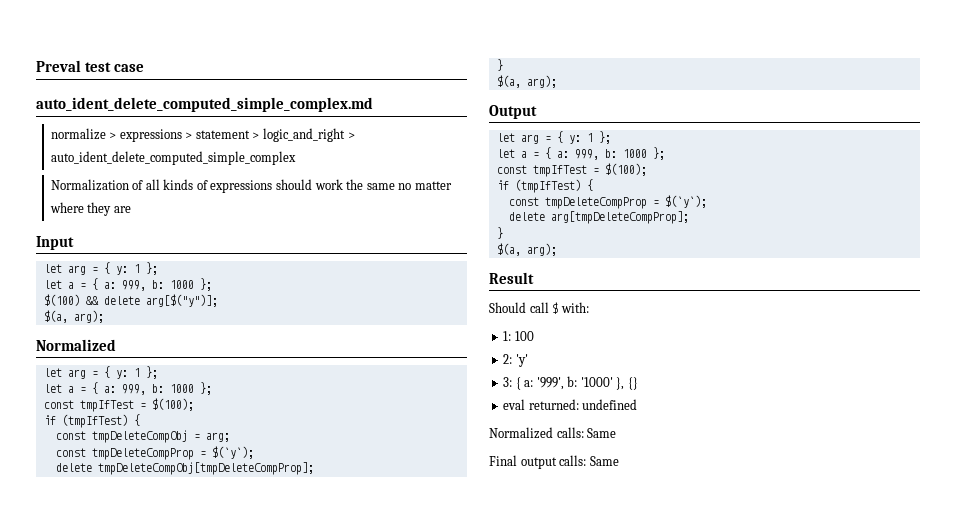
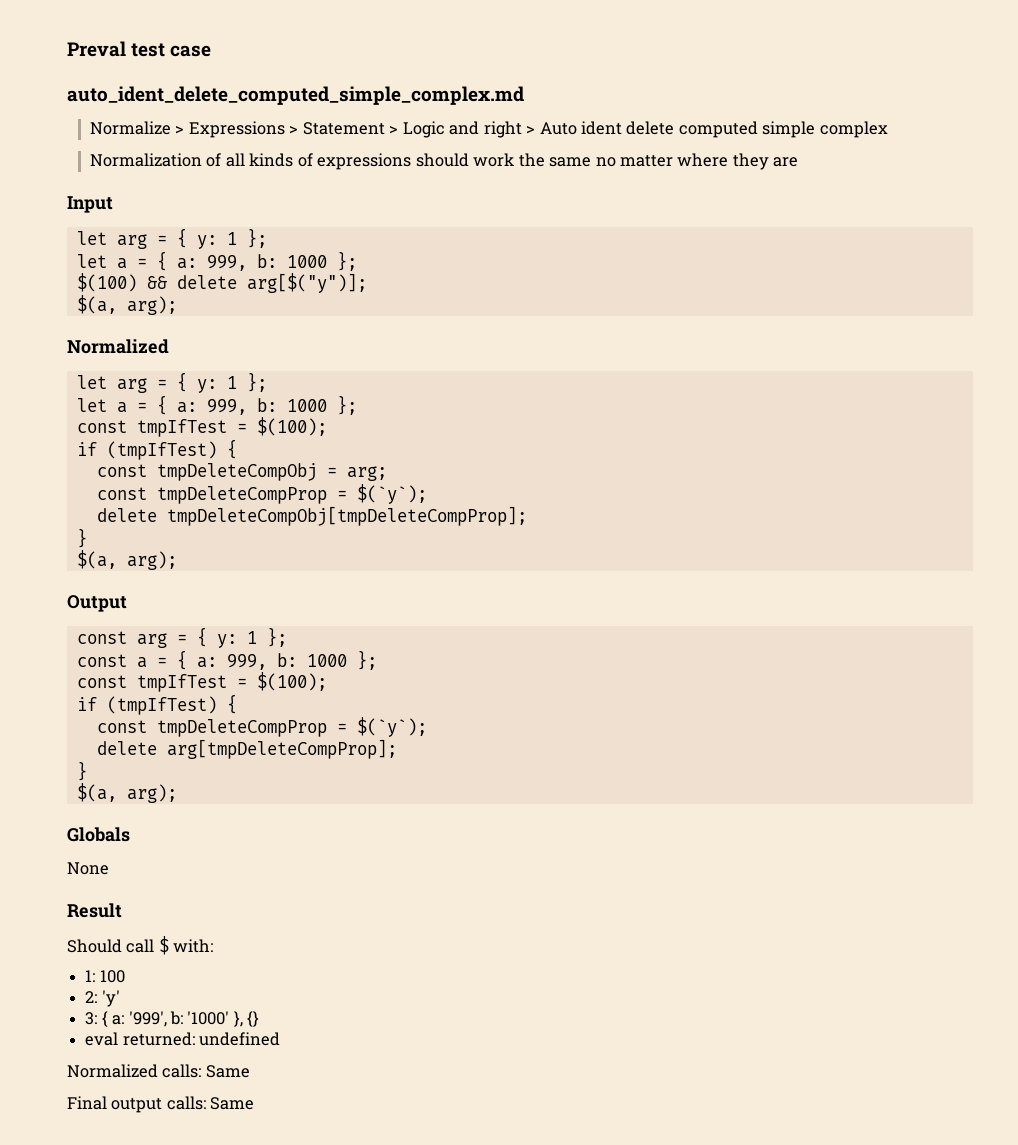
[50,128,355,142] [50,151,296,165] normalize > expressions > statement > logic_and_right > auto_ident_delete_computed_simple_complex -> [89,121,888,138] Normalize > Expressions > Statement > Logic and right > Auto ident delete computed simple complex
[496,131,611,144] [496,149,515,158] let arg = { y: 1 }; // let -> [76,627,287,648] [76,654,127,667] const arg = { y: 1 }; // const
(557, 249) none -> [67,827,130,842] [67,862,109,875] // Globals // None

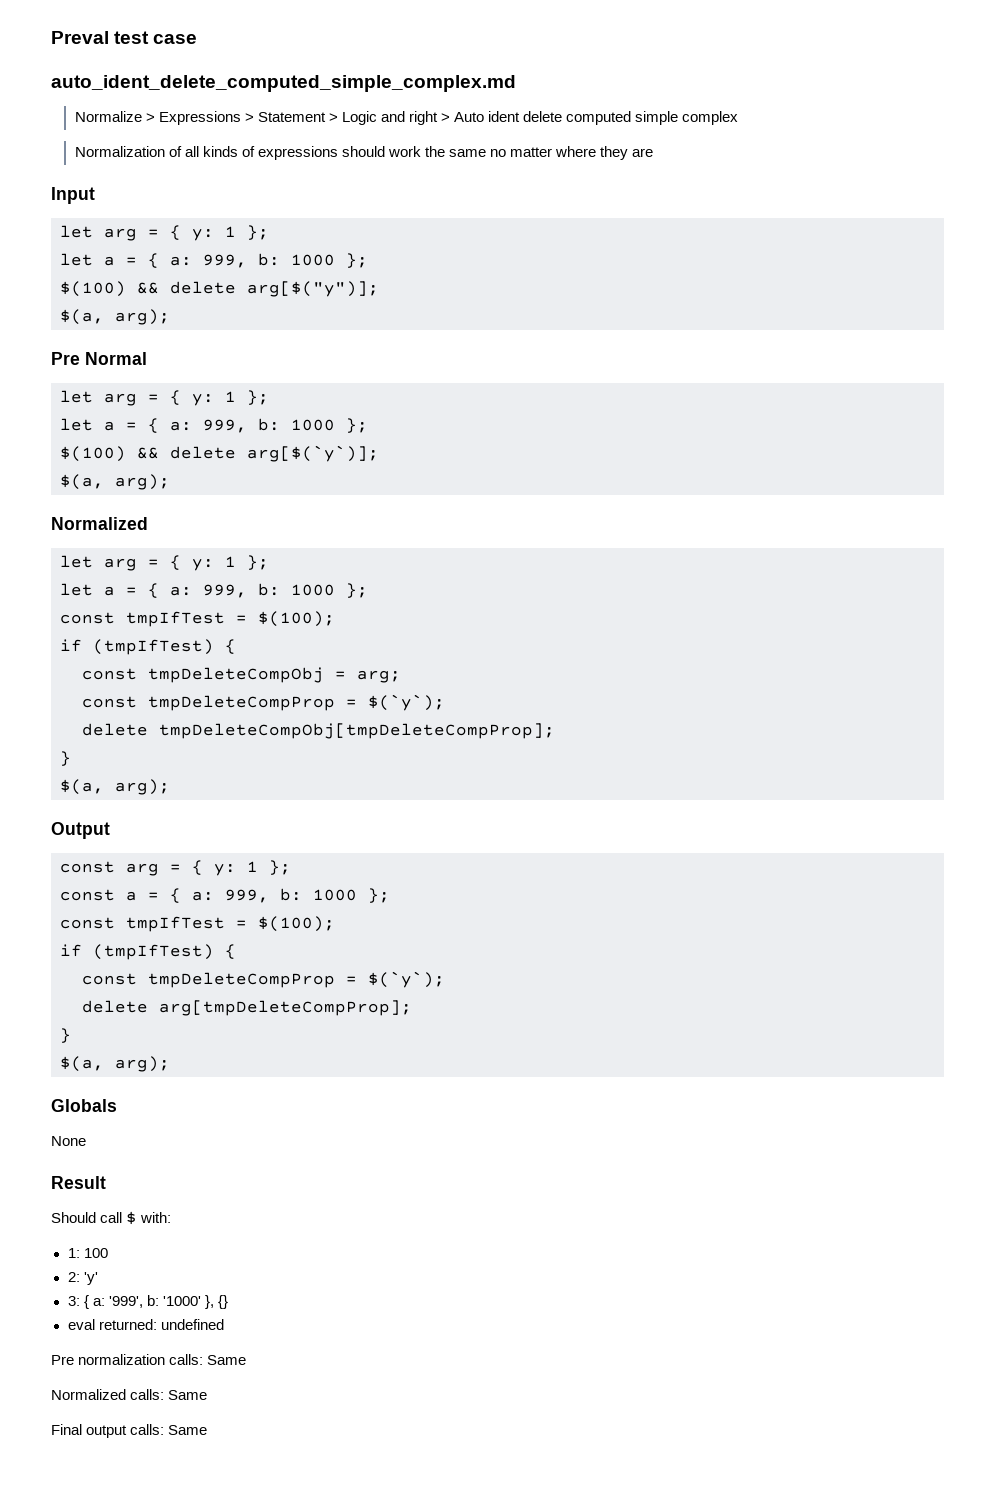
(177, 305) none -> [51,352,147,365] [60,390,269,406] [60,418,368,433] [60,445,379,462] [60,474,170,490] // Pre Normal // let arg = { y: 1 }; // let a = { a: 999, b: 1000 }; // $(100) && delete arg[$(`y`)]; // $(a, arg);
(281, 1039) none -> [51,1354,247,1365] // Pre normalization calls: Same

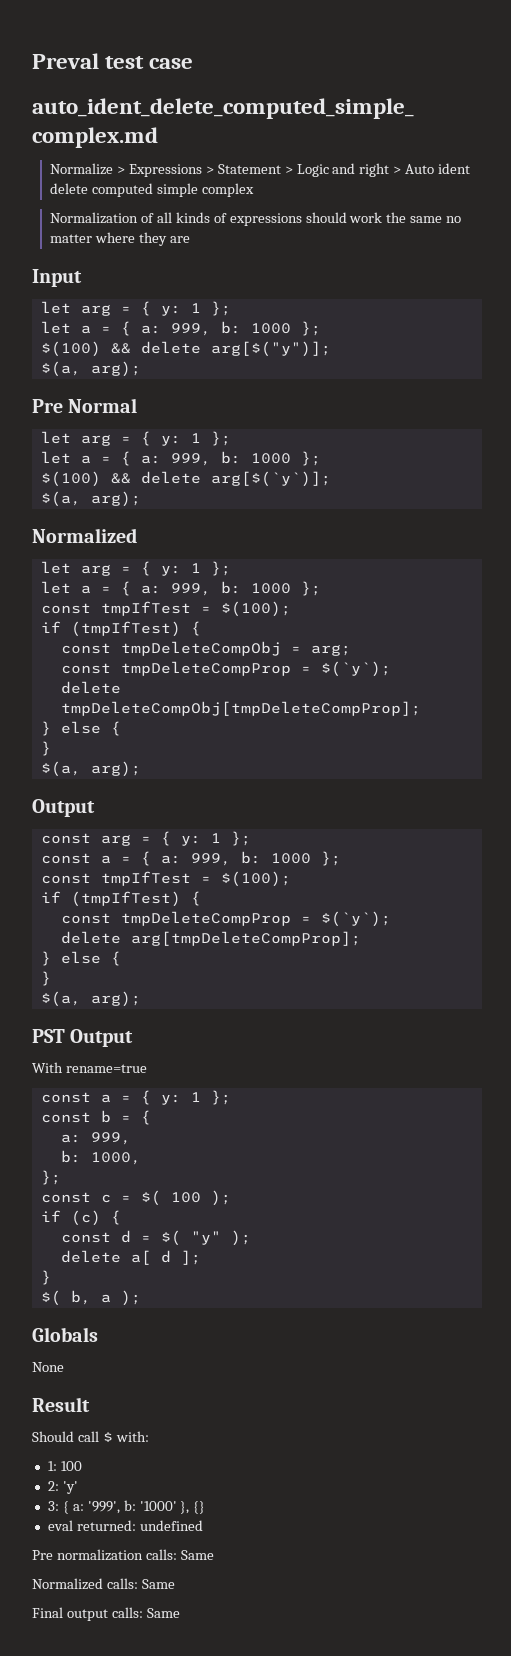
(555, 731) none -> [40,721,121,736] // } else {
[60,1028,71,1043] [60,1056,170,1072] // } // $(a, arg); -> [40,951,121,966] [40,971,51,986] [40,991,141,1007] [32,1029,134,1047] [32,1062,147,1073] [40,1090,231,1105] [40,1110,151,1125] [60,1132,131,1145] [60,1150,141,1165] [40,1170,61,1185] [40,1190,231,1206] [40,1210,121,1226] [60,1230,251,1246] [60,1250,201,1265] [40,1270,51,1285] [40,1290,141,1306] // } else { // } // $(a, arg); // PST Output // With rename=true // const a = { y: 1 }; // const b = { // a: 999, // b: 1000, // }; // const c = $( 100 ); // if (c) { // const d = $( "y" ); // delete a[ d ]; // } // $( b, a );

